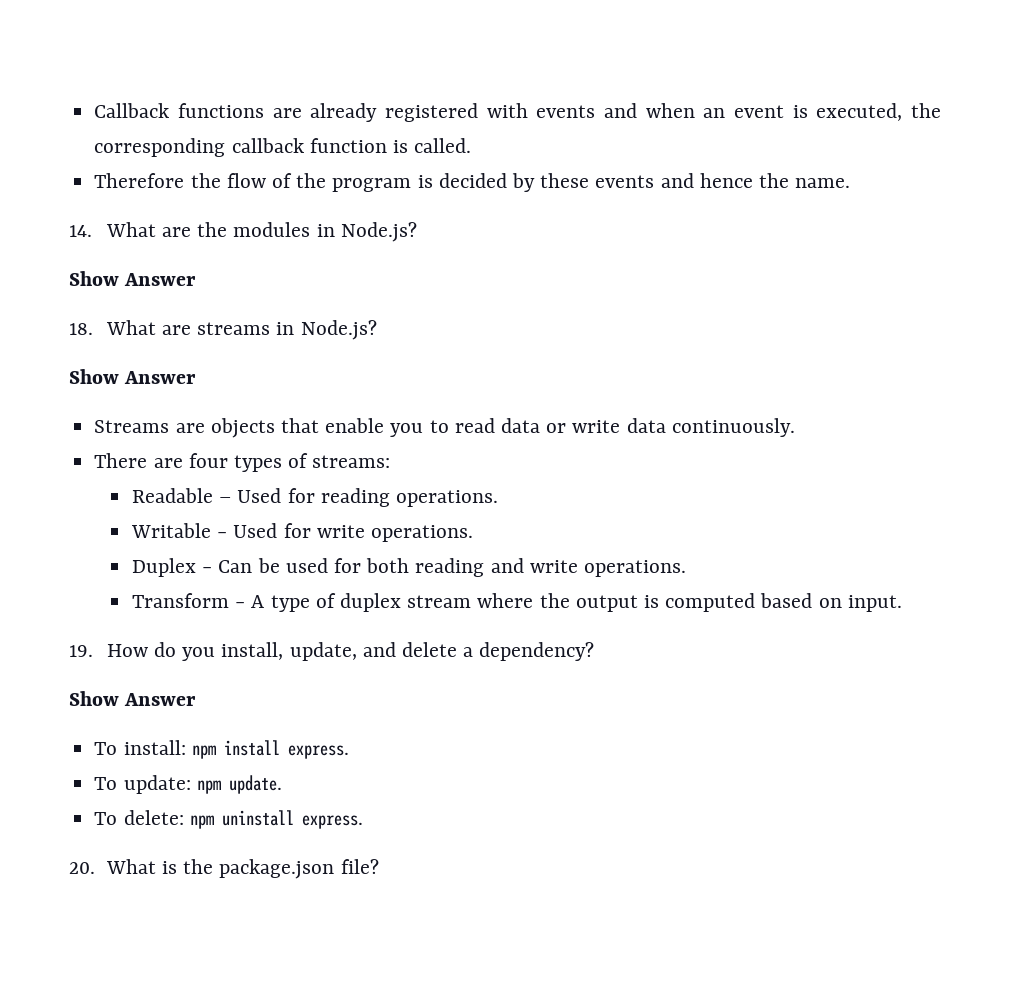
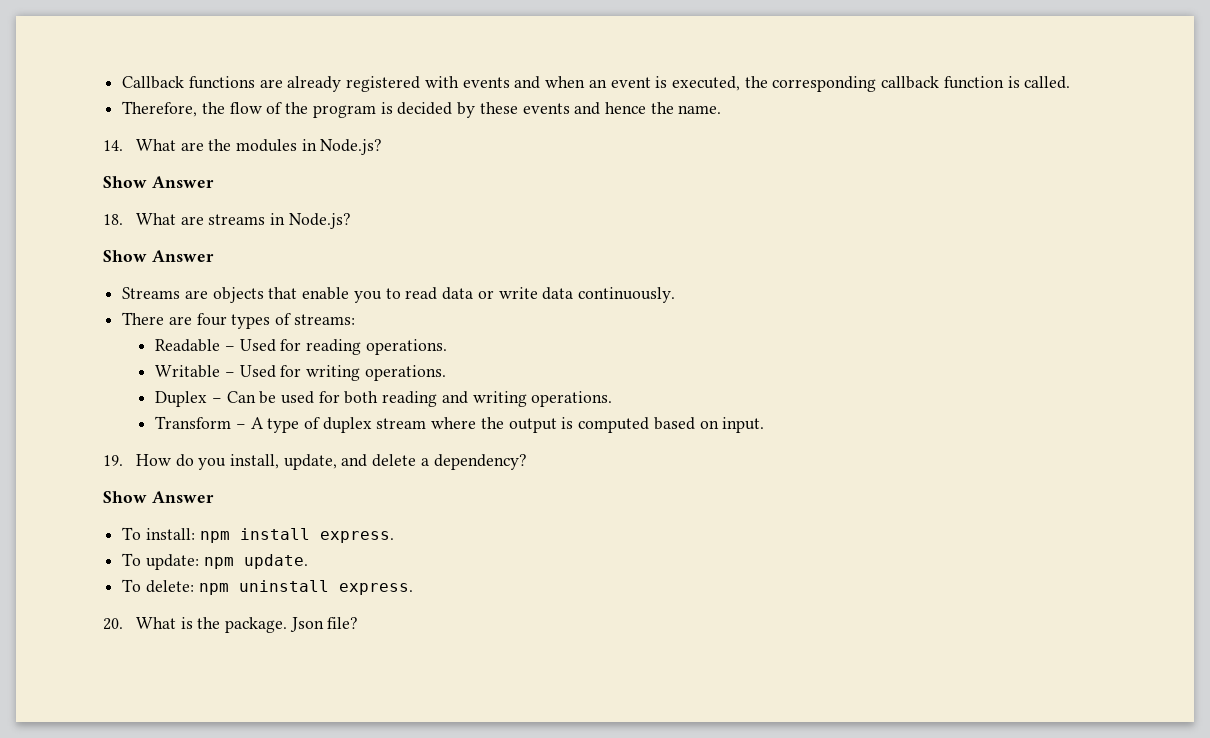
[94,173,185,188] Therefore -> [122,101,198,117] Therefore,
[316,525,365,538] write -> [305,365,360,381] writing
[529,560,578,573] write -> [472,391,527,407] writing
[219,859,335,879] package.json -> [225,617,324,633] package. Json

